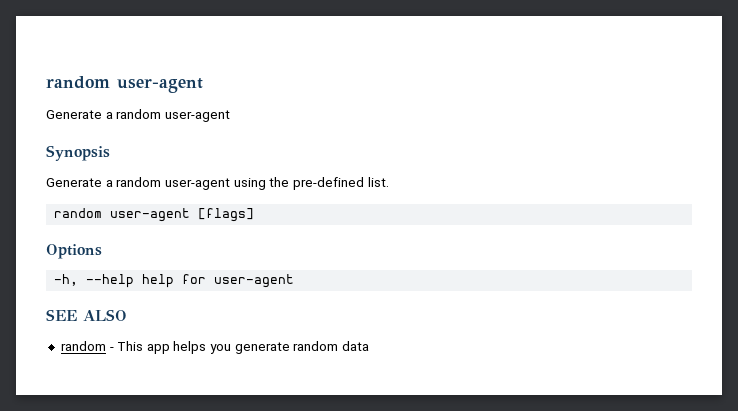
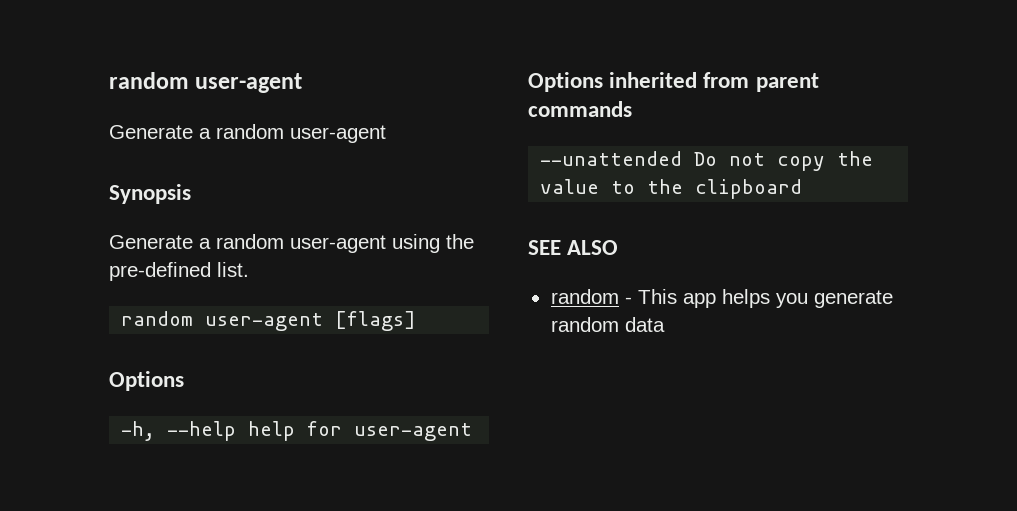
(295, 281) none -> [528,72,819,92] [528,101,632,117] [540,151,874,171] [540,179,803,199] // Options inherited from parent commands // --unattended Do not copy the value to the clipboard

